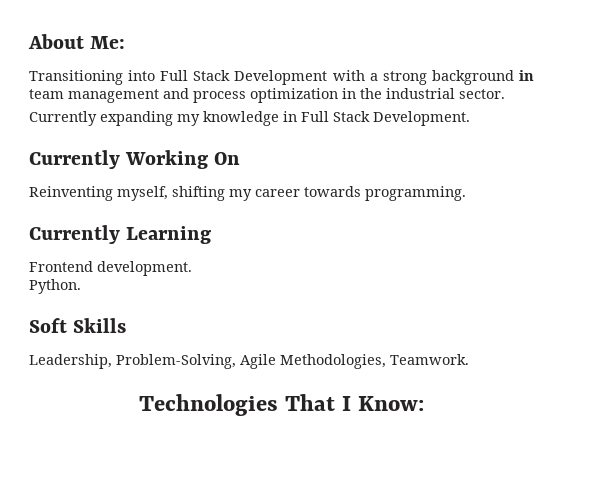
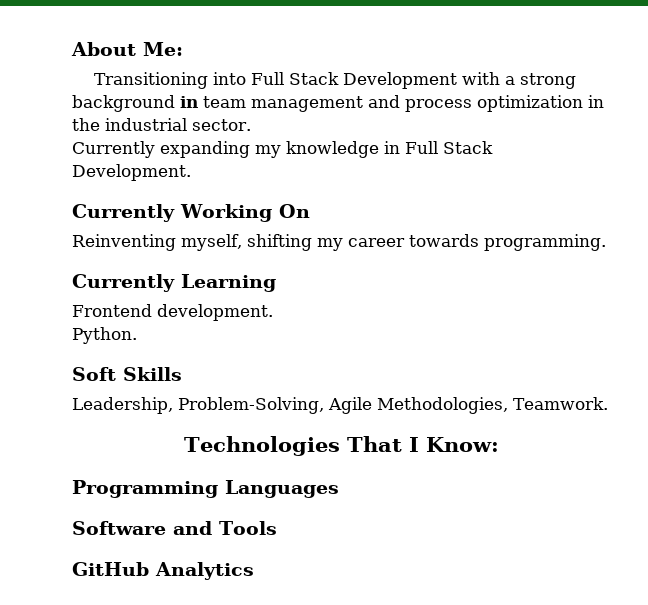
(424, 403) none -> [72,480,339,498] [72,521,277,535] [72,562,254,580] // Programming Languages // Software and Tools // GitHub Analytics

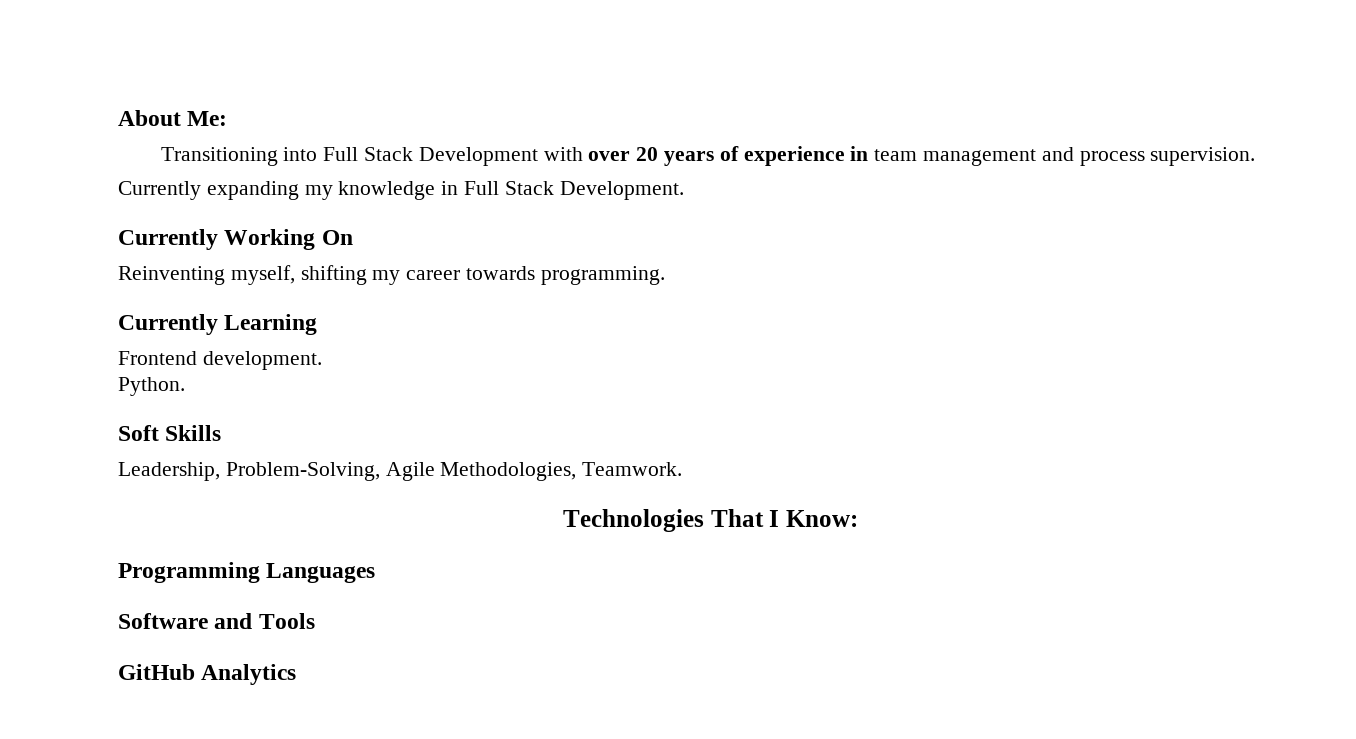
[504,73,576,89] [72,95,175,112] a strong background -> [588,146,845,166] over 20 years of experience
[477,95,604,112] [72,118,251,131] optimization in the industrial sector. -> [1150,147,1256,166] supervision.

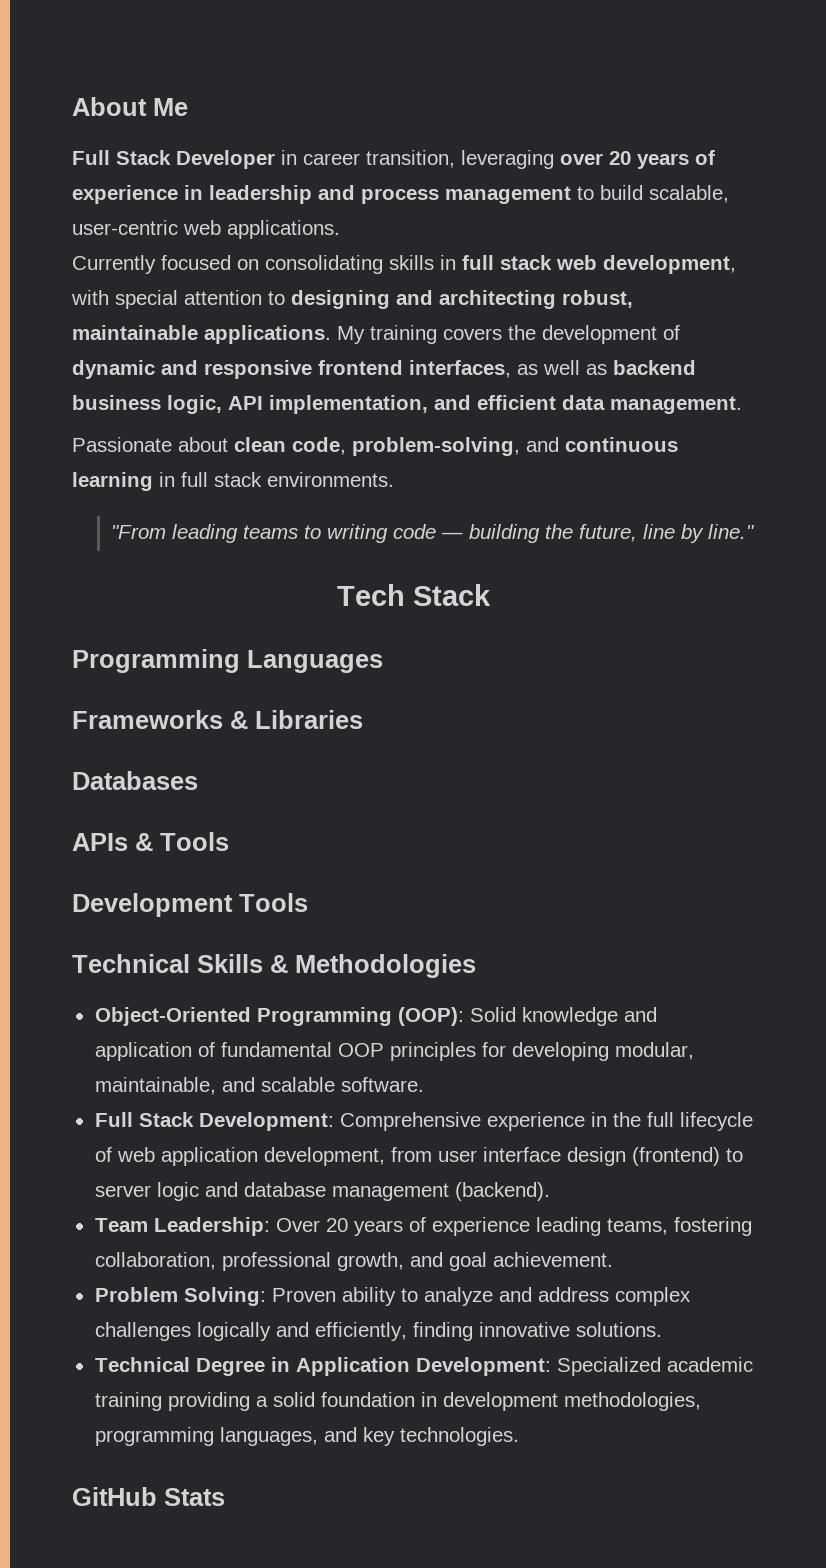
[187,111,228,126] [160,147,583,166] Me: // Transitioning into Full Stack Development with -> [153,98,188,116] [72,150,554,169] Me // Full Stack Developer in career transition, leveraging
[874,147,1256,166] [118,181,684,200] [118,229,353,250] [118,265,665,285] [118,314,318,335] [118,351,322,370] [118,377,185,396] [118,425,222,441] [118,462,683,481] [562,509,859,532] [118,562,376,583] [118,613,315,629] team management and process supervision. // Currently expanding my knowledge in Full Stack Development. // Currently Working On // Reinventing myself, shifting my career towards programming. // Currently Learning // Frontend development. // Python. // Soft Skills // Leadership, Problem-Solving, Agile Methodologies, Teamwork. // Technologies That I Know: // Programming Languages // Software and Tools -> [209,185,729,204] [72,220,340,239] [72,255,736,274] [71,290,633,309] [72,325,680,344] [72,360,696,379] [72,395,742,414] [72,437,678,456] [72,472,394,491] [110,524,755,543] [336,584,491,606] [72,649,383,673] [72,710,363,729] [72,771,198,790] [72,832,229,851] [72,893,308,917] [72,954,476,978] [94,1007,657,1026] [94,1042,694,1061] [94,1077,424,1095] [94,1112,753,1131] [94,1147,743,1166] [94,1182,550,1201] [94,1217,752,1236] [94,1252,613,1271] [94,1287,691,1306] [94,1322,662,1341] [94,1357,753,1376] [94,1392,701,1411] [94,1427,519,1446] leadership and process management to build scalable, user-centric web applications. // Currently focused on consolidating skills in full stack web development, with special attention to designing and architecting robust, maintainable applications. My training covers the development of dynamic and responsive frontend interfaces, as well as backend business logic, API implementation, and efficient data management. // Passionate about clean code, problem-solving, and continuous learning in full stack environments. // "From leading teams to writing code — building the future, line by line." // Tech Stack // Programming Languages // Frameworks & Libraries // Databases // APIs & Tools // Development Tools // Technical Skills & Methodologies // Object-Oriented Programming (OOP): Solid knowledge and application of fundamental OOP principles for developing modular, maintainable, and scalable software. // Full Stack Development: Comprehensive experience in the full lifecycle of web application development, from user interface design (frontend) to server logic and database management (backend). // Team Leadership: Over 20 years of experience leading teams, fostering collaboration, professional growth, and goal achievement. // Problem Solving: Proven ability to analyze and address complex challenges logically and efficiently, finding innovative solutions. // Technical Degree in Application Development: Specialized academic training providing a solid foundation in development methodologies, programming languages, and key technologies.
[201,664,297,685] Analytics -> [164,1488,225,1506] Stats

